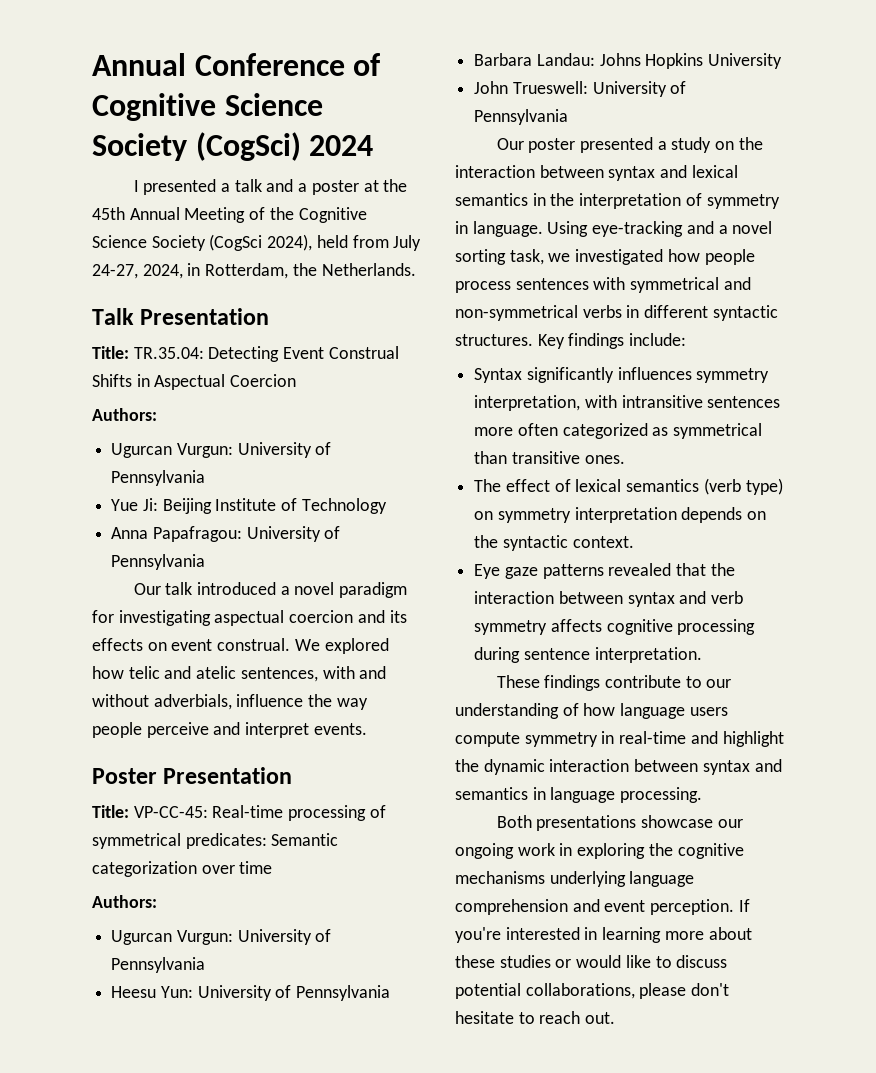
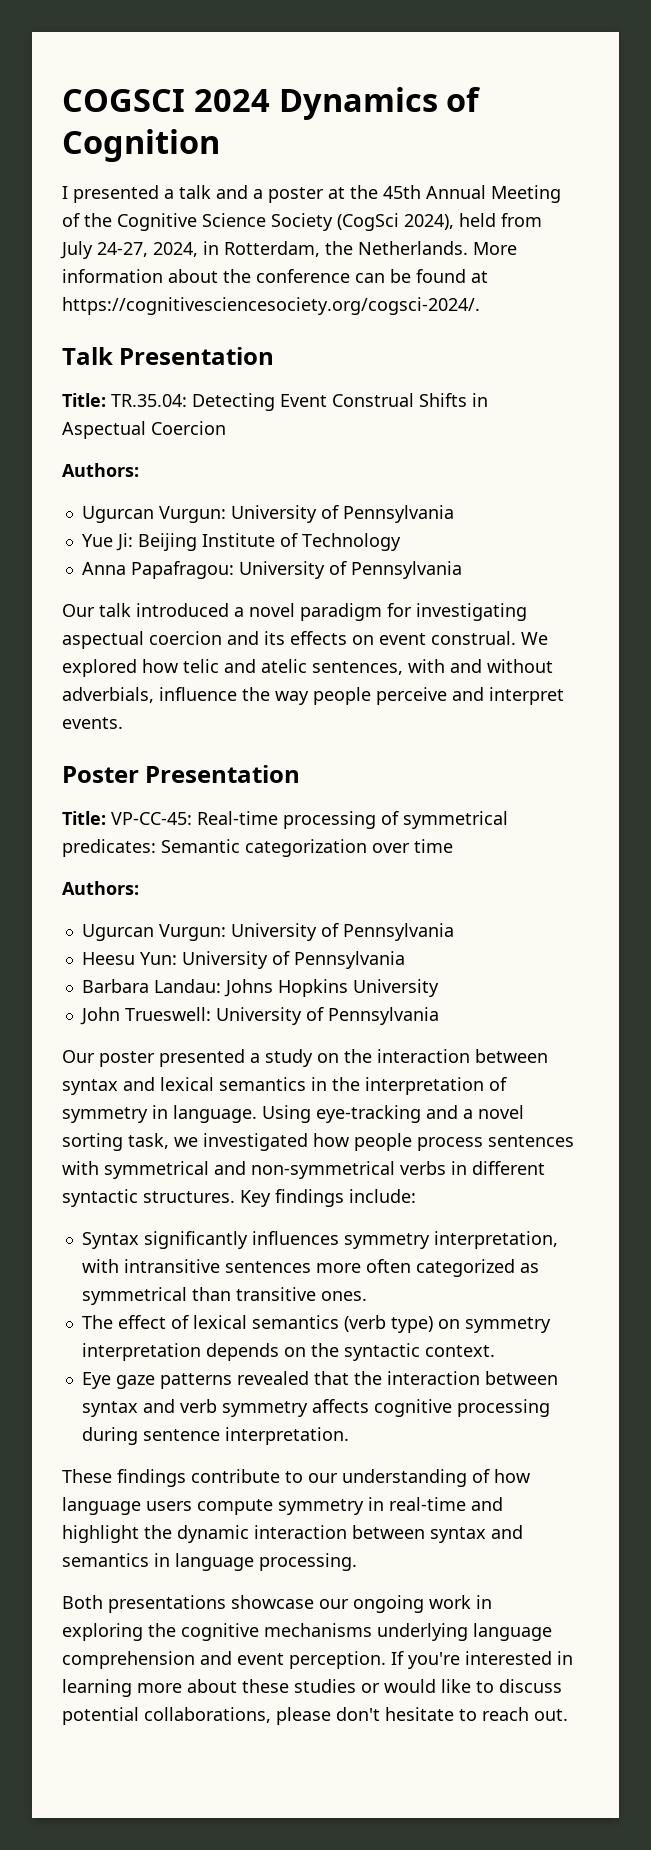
[92,53,382,76] [92,93,323,121] [92,132,374,161] Annual Conference of Cognitive Science Society (CogSci) 2024 -> [62,87,482,120] [62,129,220,162] COGSCI 2024 Dynamics of Cognition
(416, 269) none -> [473,242,517,255] [62,269,488,283] [62,297,480,315] More information about the conference can be found at https://cognitivesciencesociety.org/cogsci-2024/.

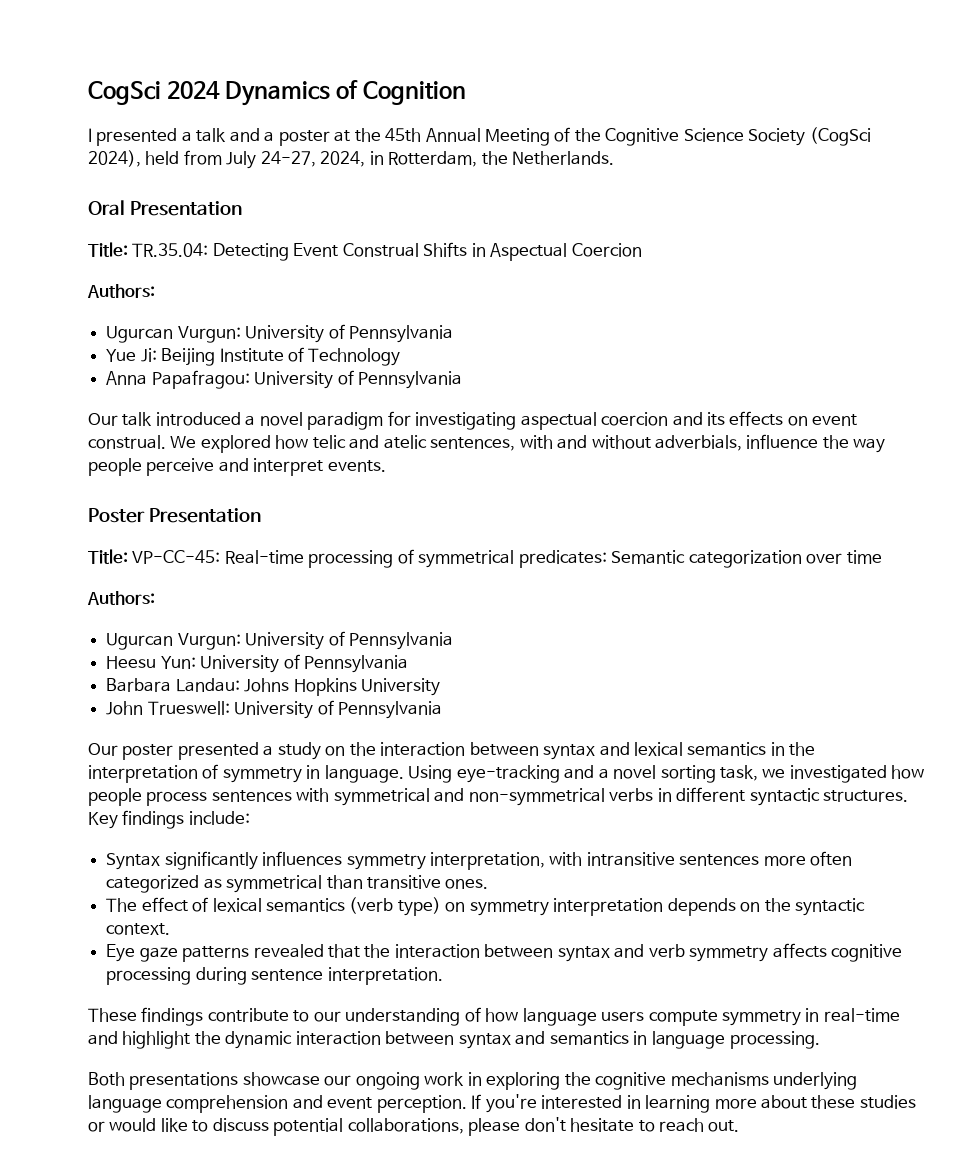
[62,89,185,112] COGSCI -> [88,81,161,105] CogSci
[473,242,517,255] [62,269,488,283] [62,297,480,315] [62,347,113,365] More information about the conference can be found at https://cognitivesciencesociety.org/cogsci-2024/. // Talk -> [88,200,125,215] // Oral

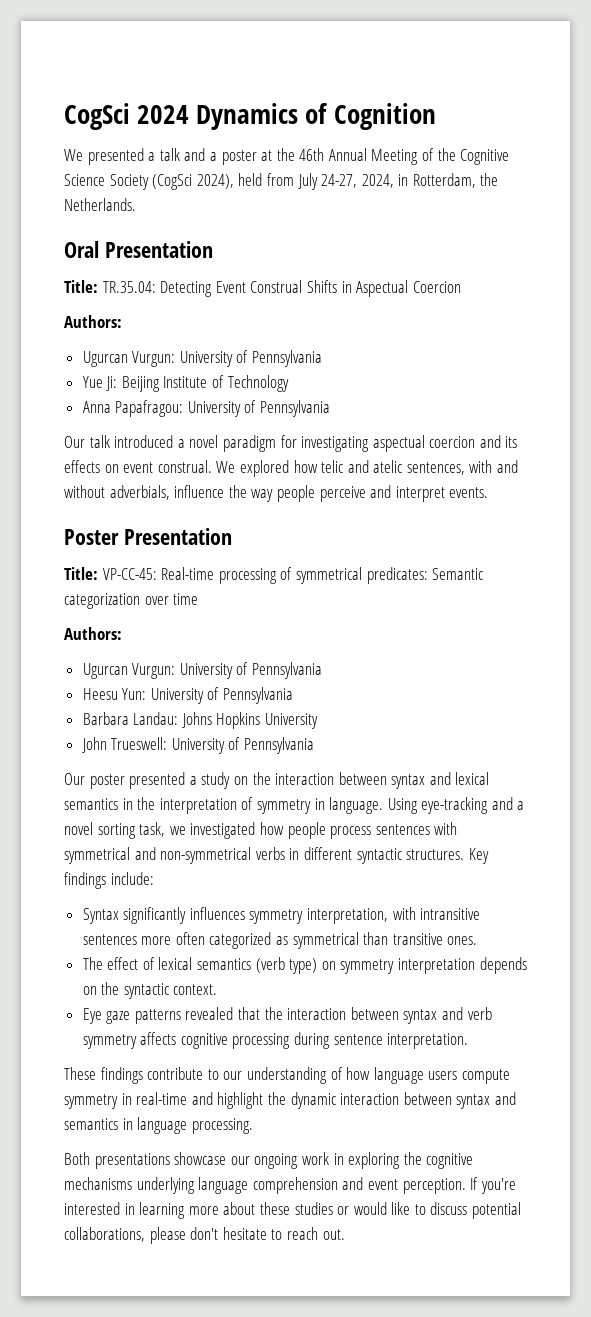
[88,128,92,142] I -> [64,149,83,161] We
[385,128,422,142] 45th -> [299,148,325,161] 46th

